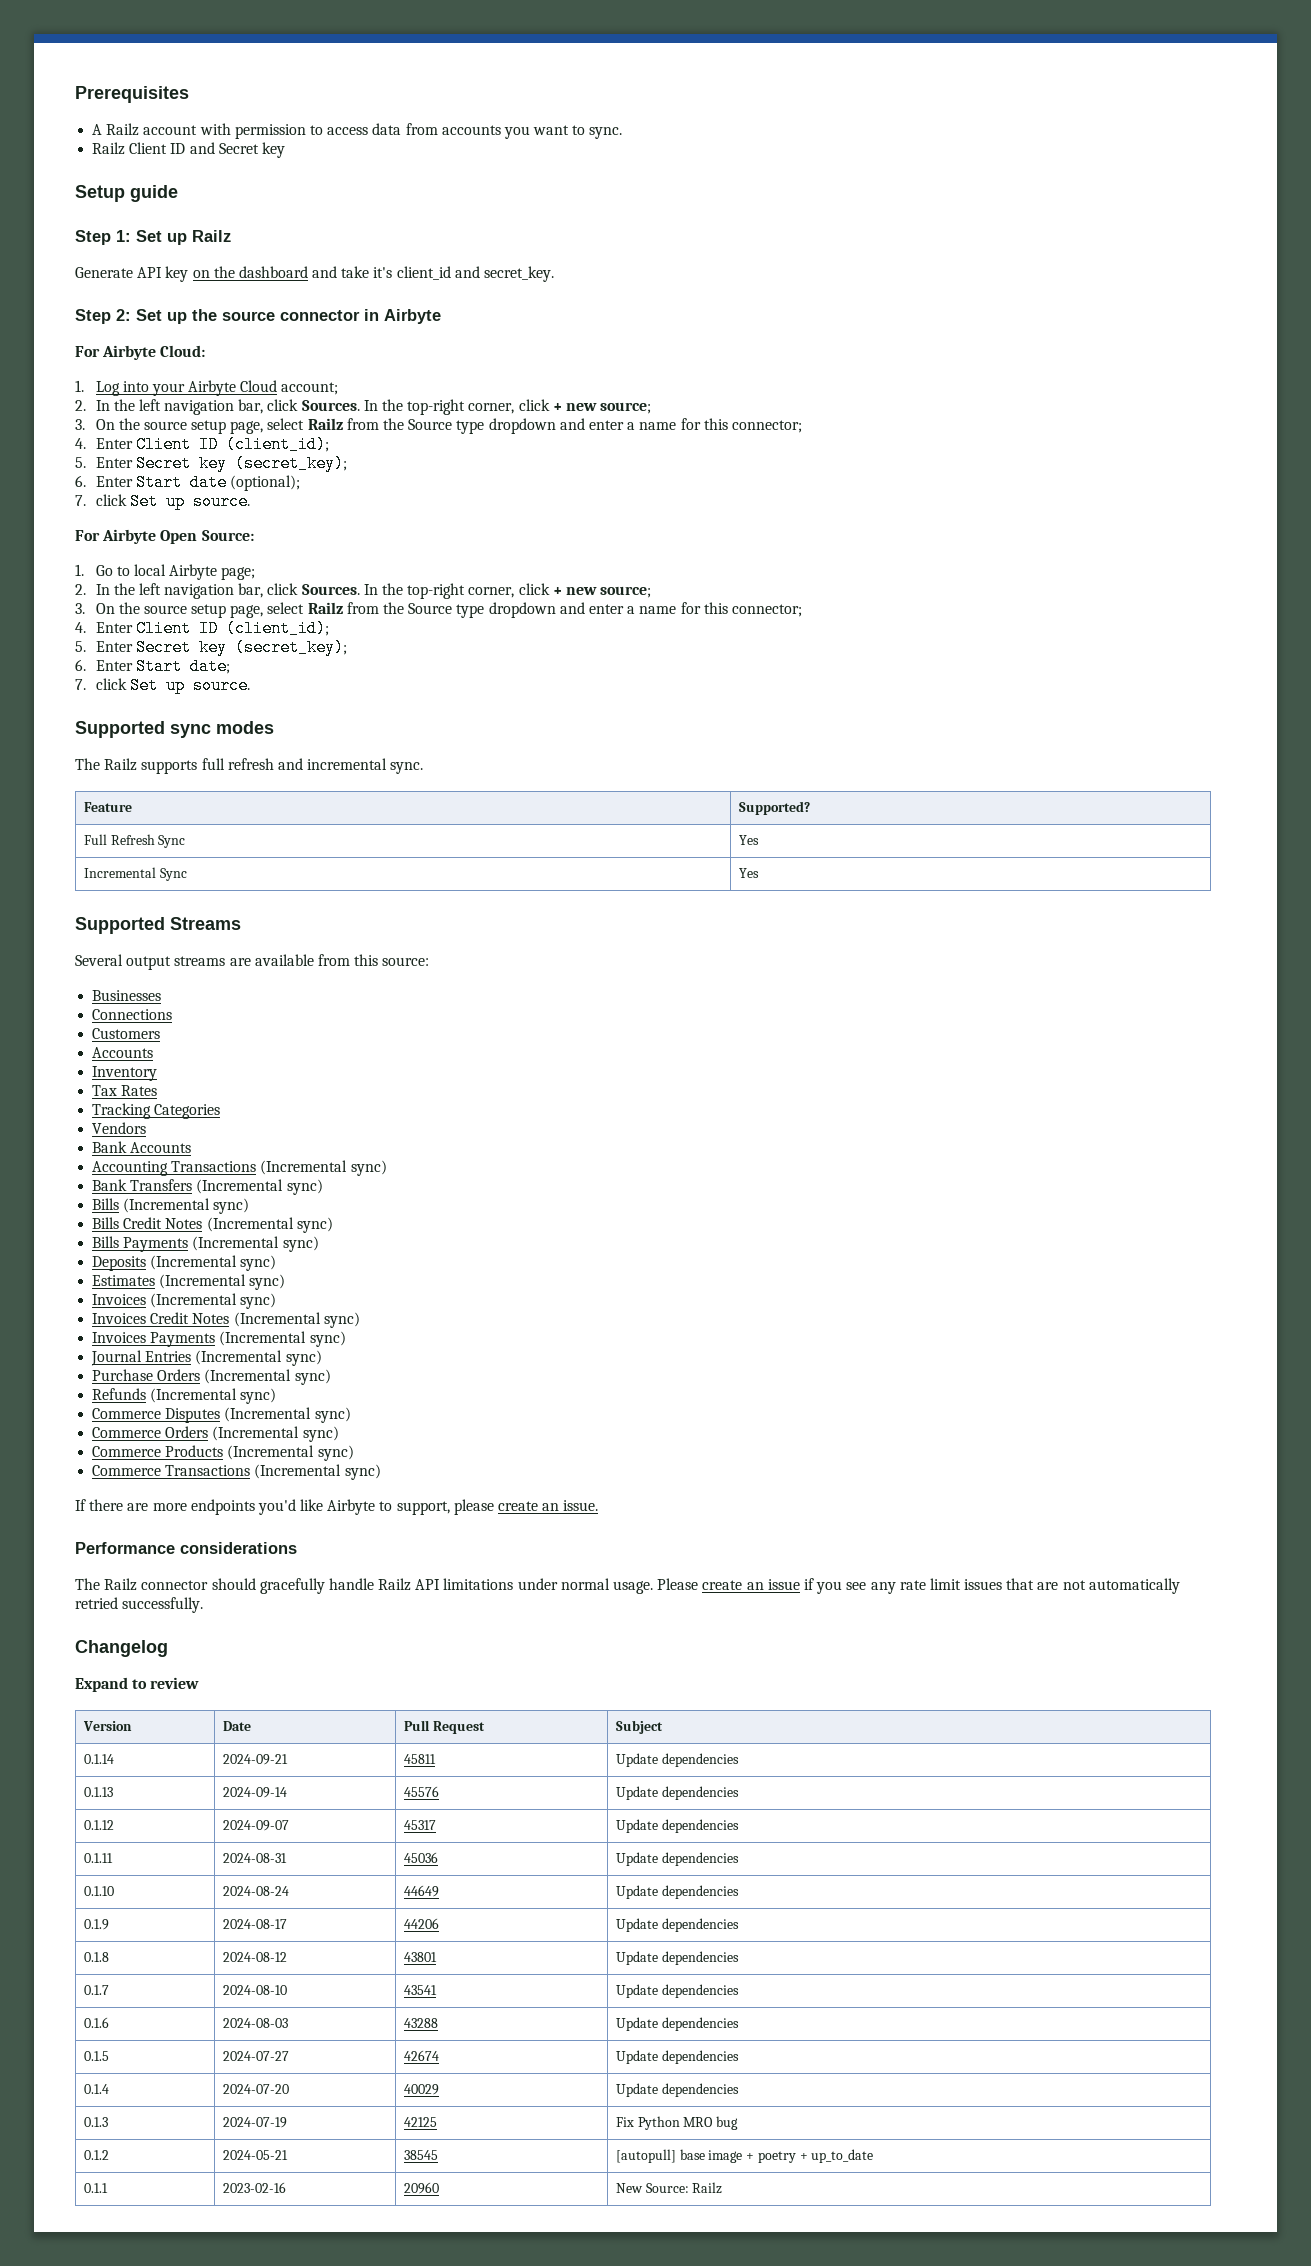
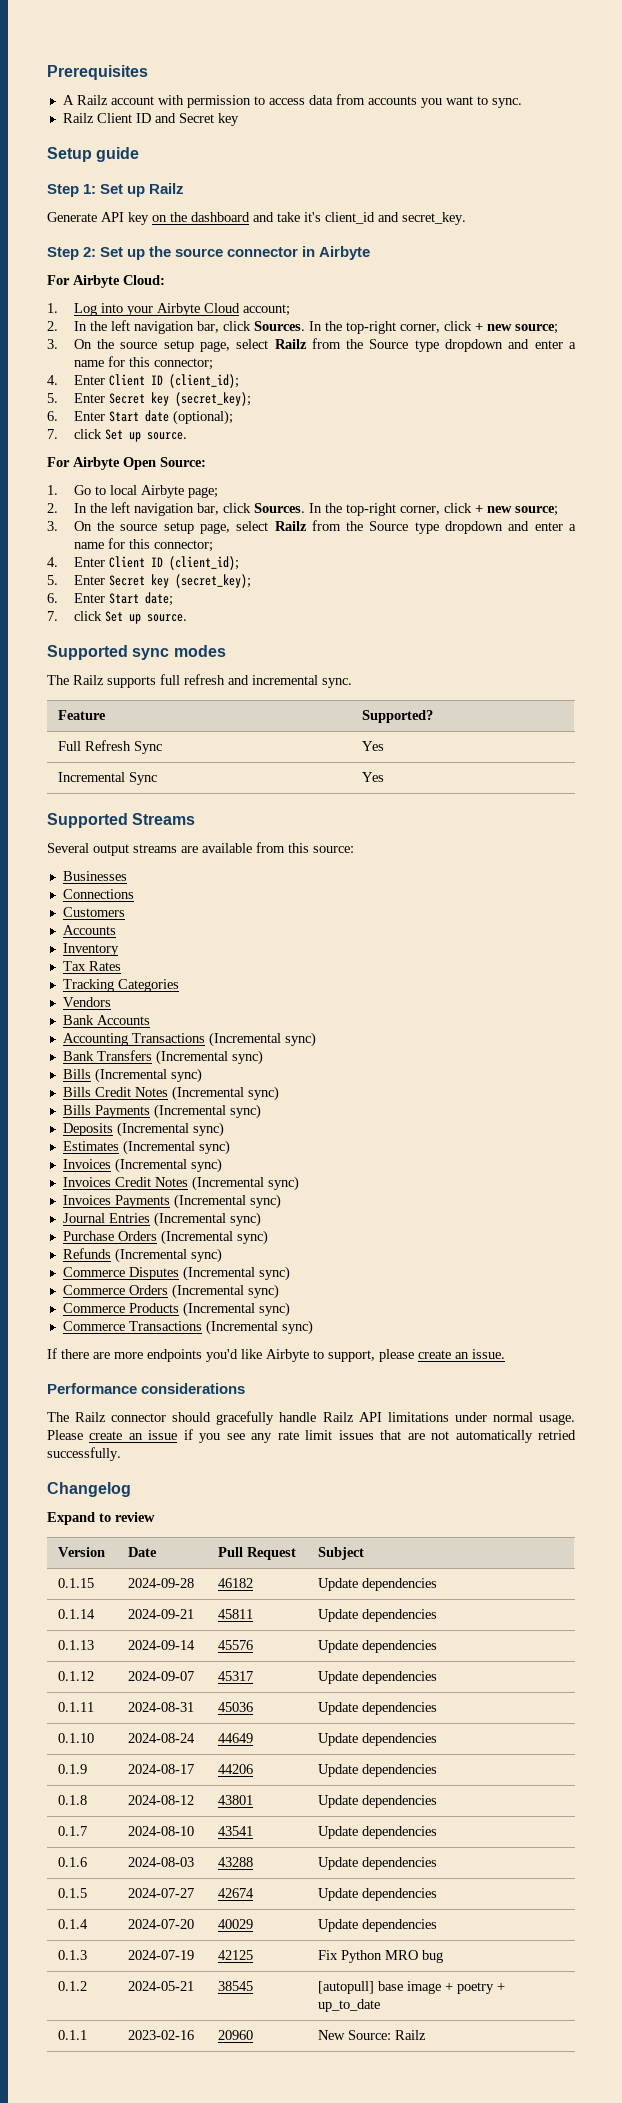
(663, 1727) none -> [58,1578,95,1588] [128,1578,195,1588] [218,1578,254,1588] [318,1578,438,1591] // 0.1.15 | 2024-09-28 | 46182 | Update dependencies

